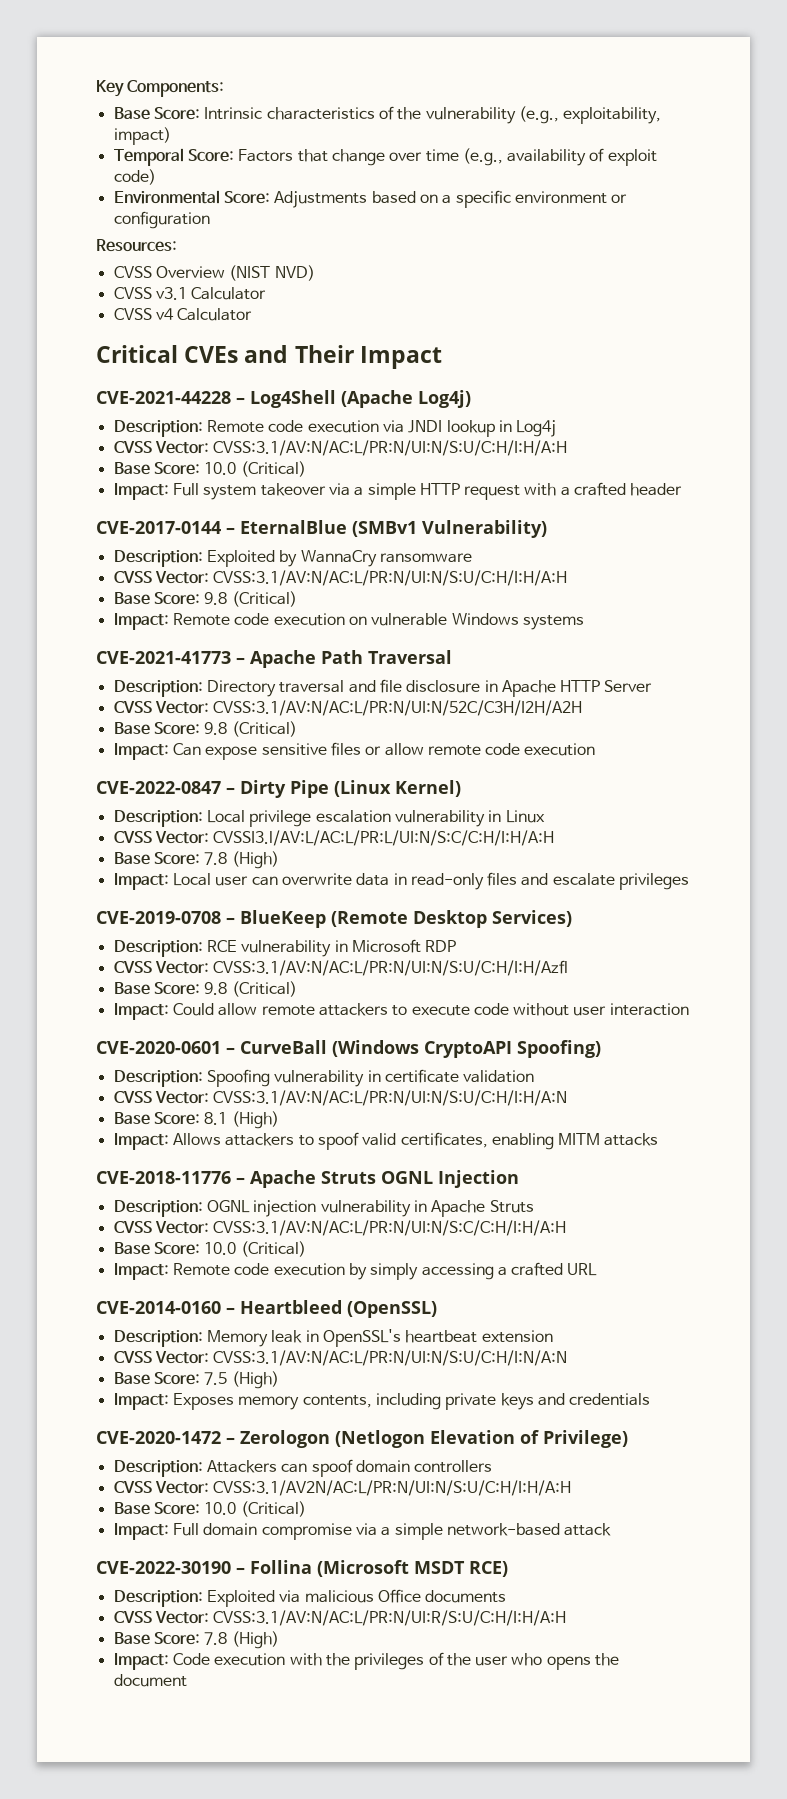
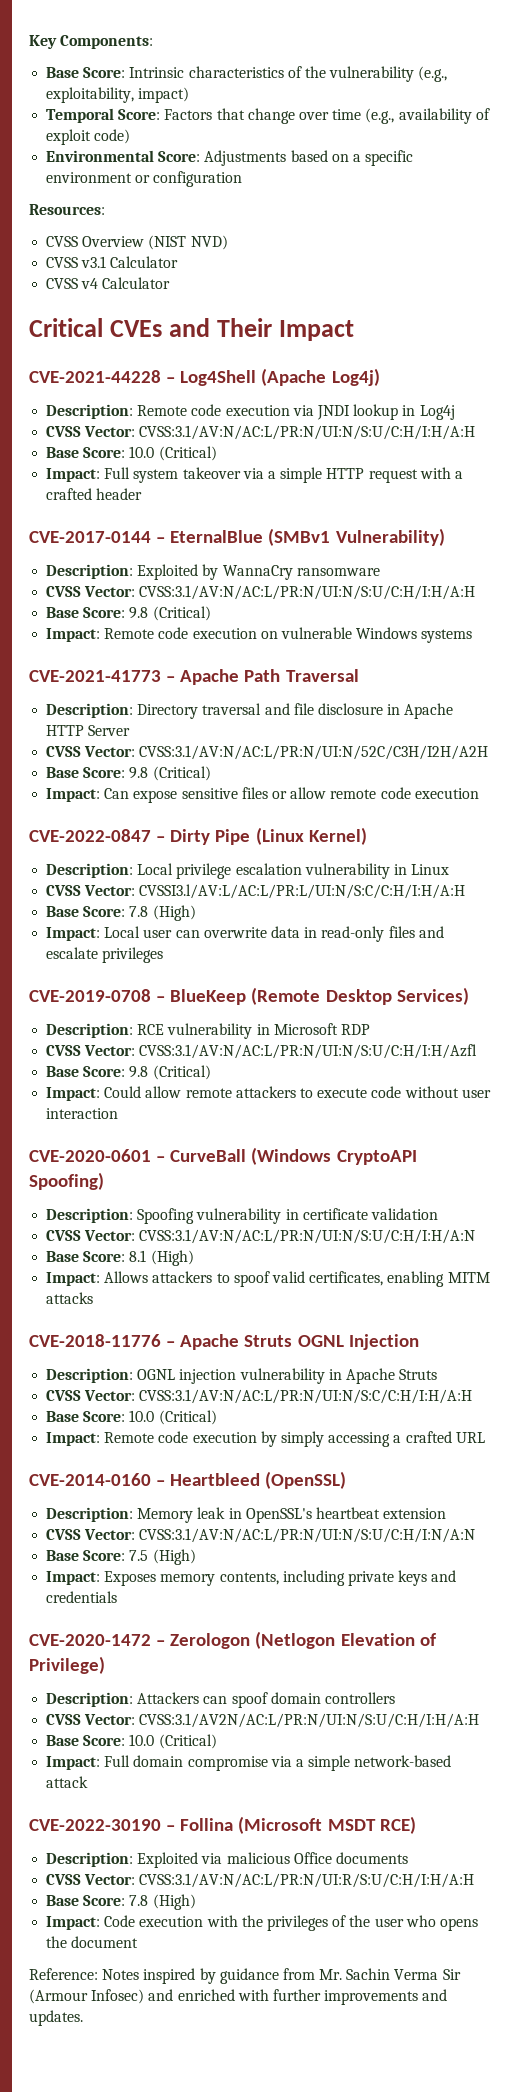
(187, 1680) none -> [29,1968,461,1984] [29,1989,448,2005] [29,2010,83,2026] // Reference: Notes inspired by guidance from Mr. Sachin Verma Sir (Armour Infosec) and enriched with further improvements and updates.

